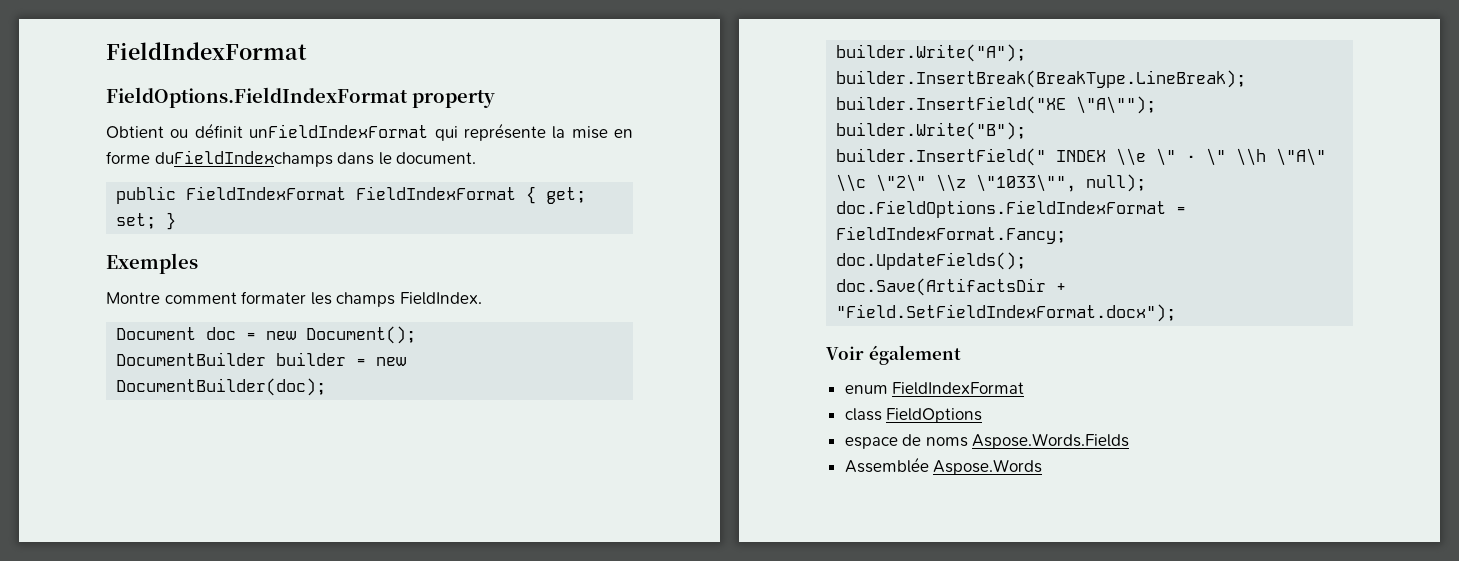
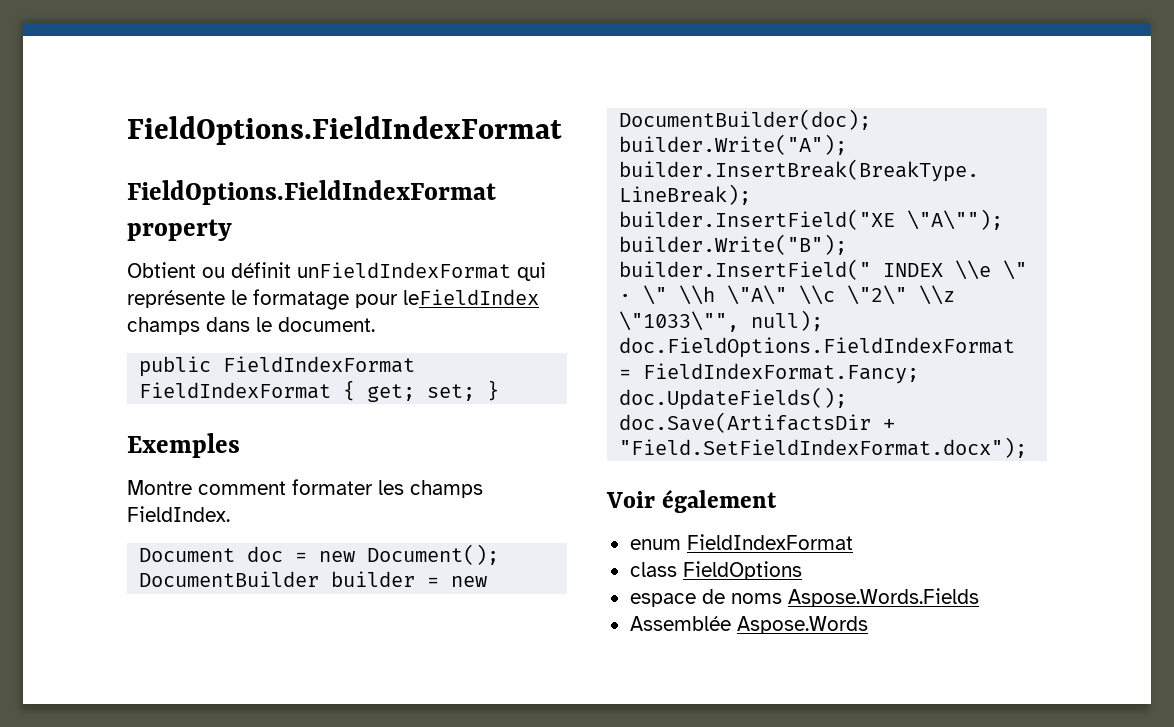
[106,42,307,60] FieldIndexFormat -> [127,116,562,145] FieldOptions.FieldIndexFormat
[552,126,633,139] [106,150,333,167] la mise en forme duFieldIndexchamps -> [231,289,539,310] [127,317,200,335] le formatage pour leFieldIndex champs

